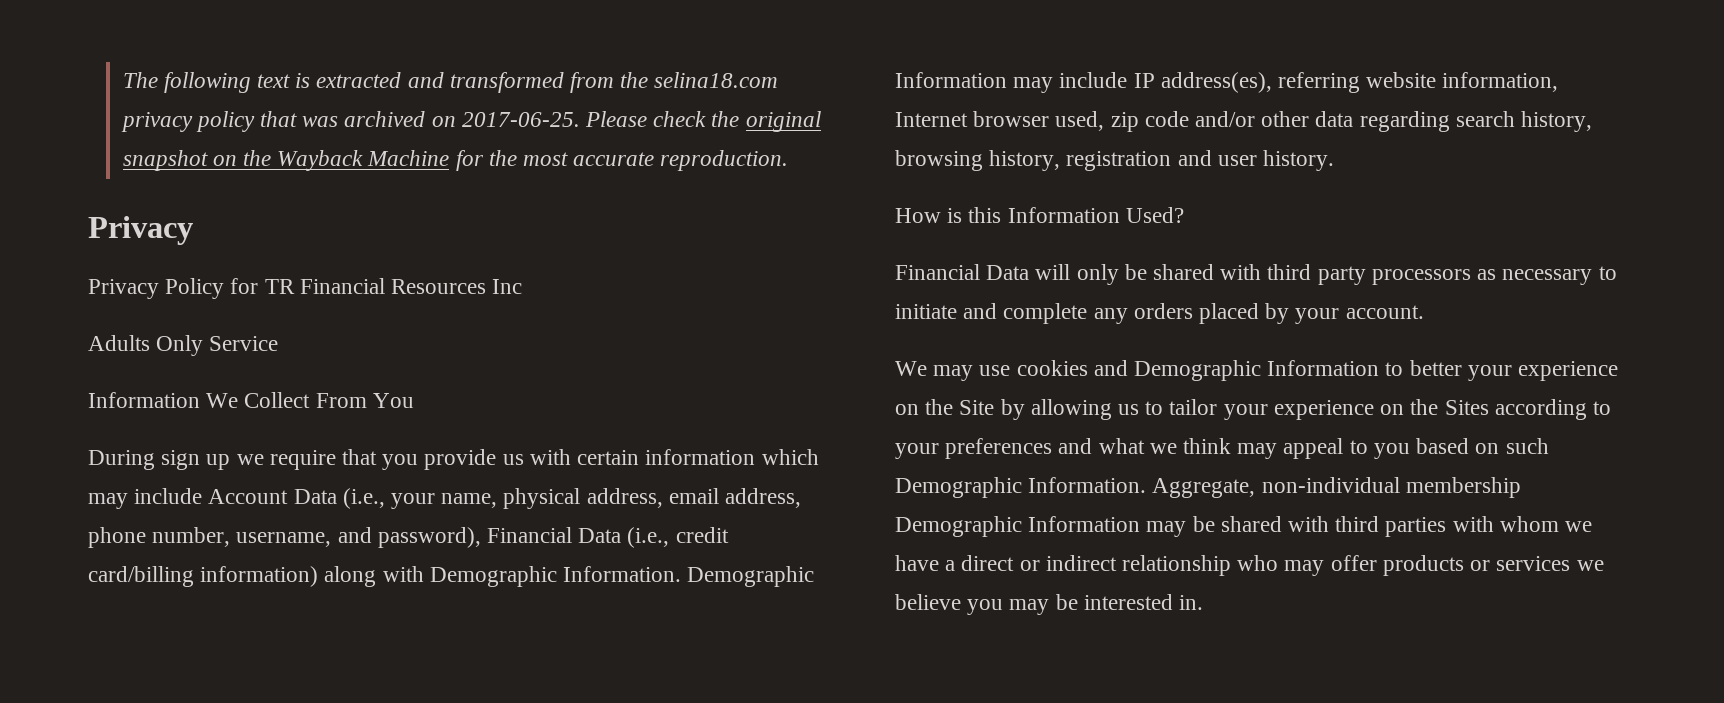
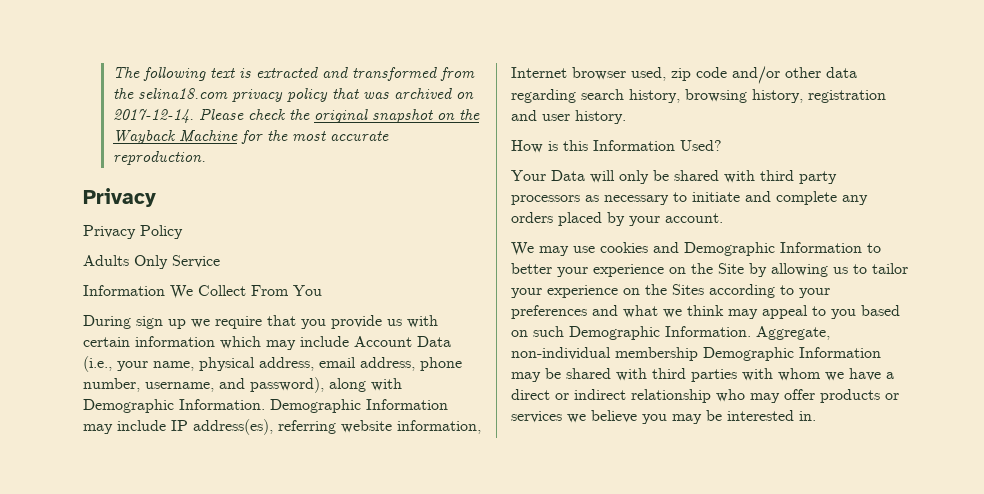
[461,112,580,127] 2017-06-25. -> [112,109,194,123] 2017-12-14.
[230,278,523,294] for TR Financial Resources Inc -> (183, 232) none
[487,527,729,548] [88,566,319,587] Financial Data (i.e., credit card/billing information) -> (324, 385) none
[895,264,980,280] Financial -> [511,170,546,181] Your

